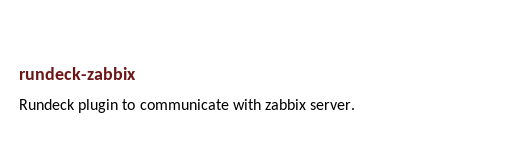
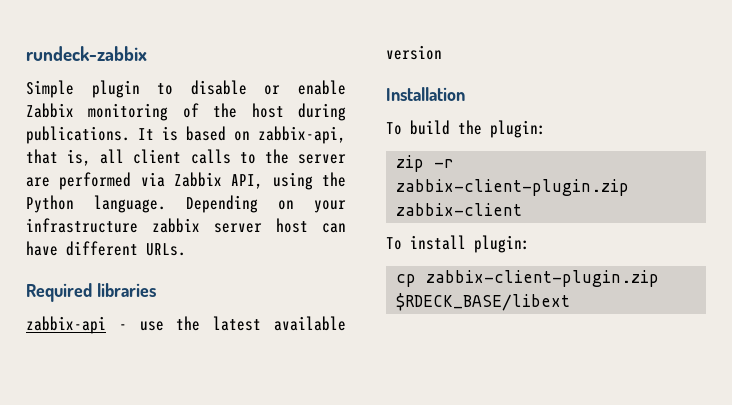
[19,99,75,110] Rundeck -> [26,80,74,98] Simple
[139,99,356,110] communicate with zabbix server. -> [190,80,346,95] [26,103,346,121] [26,126,346,144] [26,149,346,166] [26,172,347,190] [26,195,346,213] [26,218,346,233] [26,241,186,256] [26,283,156,302] [26,316,346,334] [386,45,442,60] [386,87,465,101] [386,120,546,138] [396,155,455,172] [396,179,630,196] [396,203,523,216] [386,235,530,253] [396,270,660,287] [396,293,571,311] disable or enable Zabbix monitoring of the host during publications. It is based on zabbix-api, that is, all client calls to the server are performed via Zabbix API, using the Python language. Depending on your infrastructure zabbix server host can have different URLs. // Required libraries // zabbix-api - use the latest available version // Installation // To build the plugin: // zip -r zabbix-client-plugin.zip zabbix-client // To install plugin: // cp zabbix-client-plugin.zip $RDECK_BASE/libext

